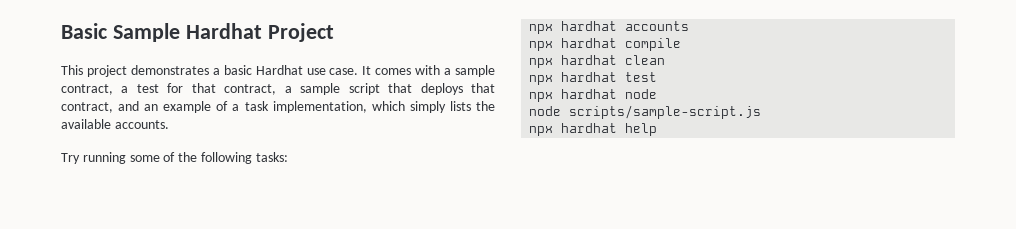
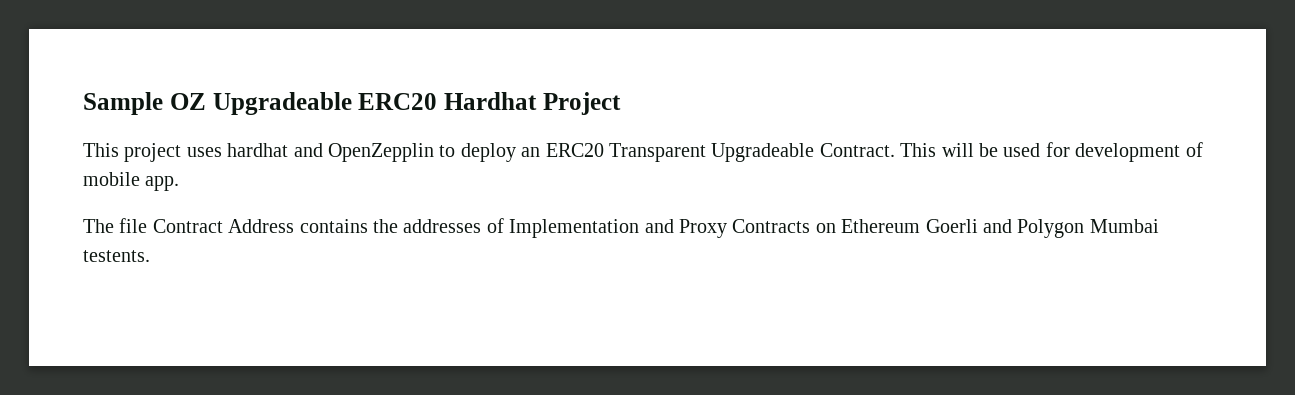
[61,23,180,42] Basic Sample -> [83,92,438,115] Sample OZ Upgradeable ERC20
[130,65,496,77] [61,83,495,95] [61,101,495,113] [61,119,169,129] [61,152,288,164] [529,21,690,34] [529,38,682,51] [529,55,666,68] [529,72,658,85] [529,89,658,102] [529,105,762,119] [529,123,658,136] demonstrates a basic Hardhat use case. It comes with a sample contract, a test for that contract, a sample script that deploys that contract, and an example of a task implementation, which simply lists the available accounts. // Try running some of the following tasks: // npx hardhat accounts // npx hardhat compile // npx hardhat clean // npx hardhat test // npx hardhat node // node scripts/sample-script.js // npx hardhat help -> [186,142,1203,162] [83,172,180,191] [83,218,1159,238] [83,250,150,262] uses hardhat and OpenZepplin to deploy an ERC20 Transparent Upgradeable Contract. This will be used for development of mobile app. // The file Contract Address contains the addresses of Implementation and Proxy Contracts on Ethereum Goerli and Polygon Mumbai testents.

